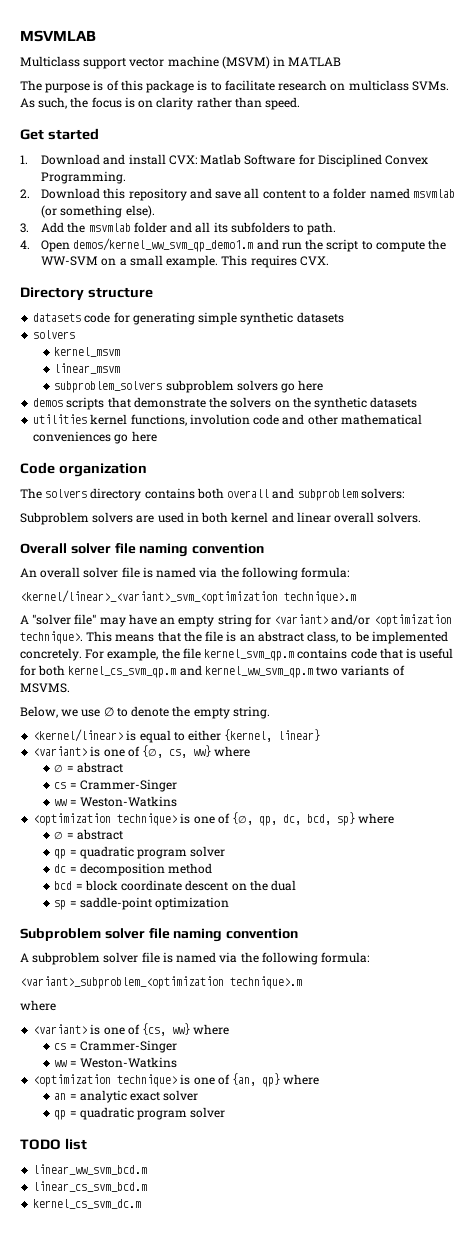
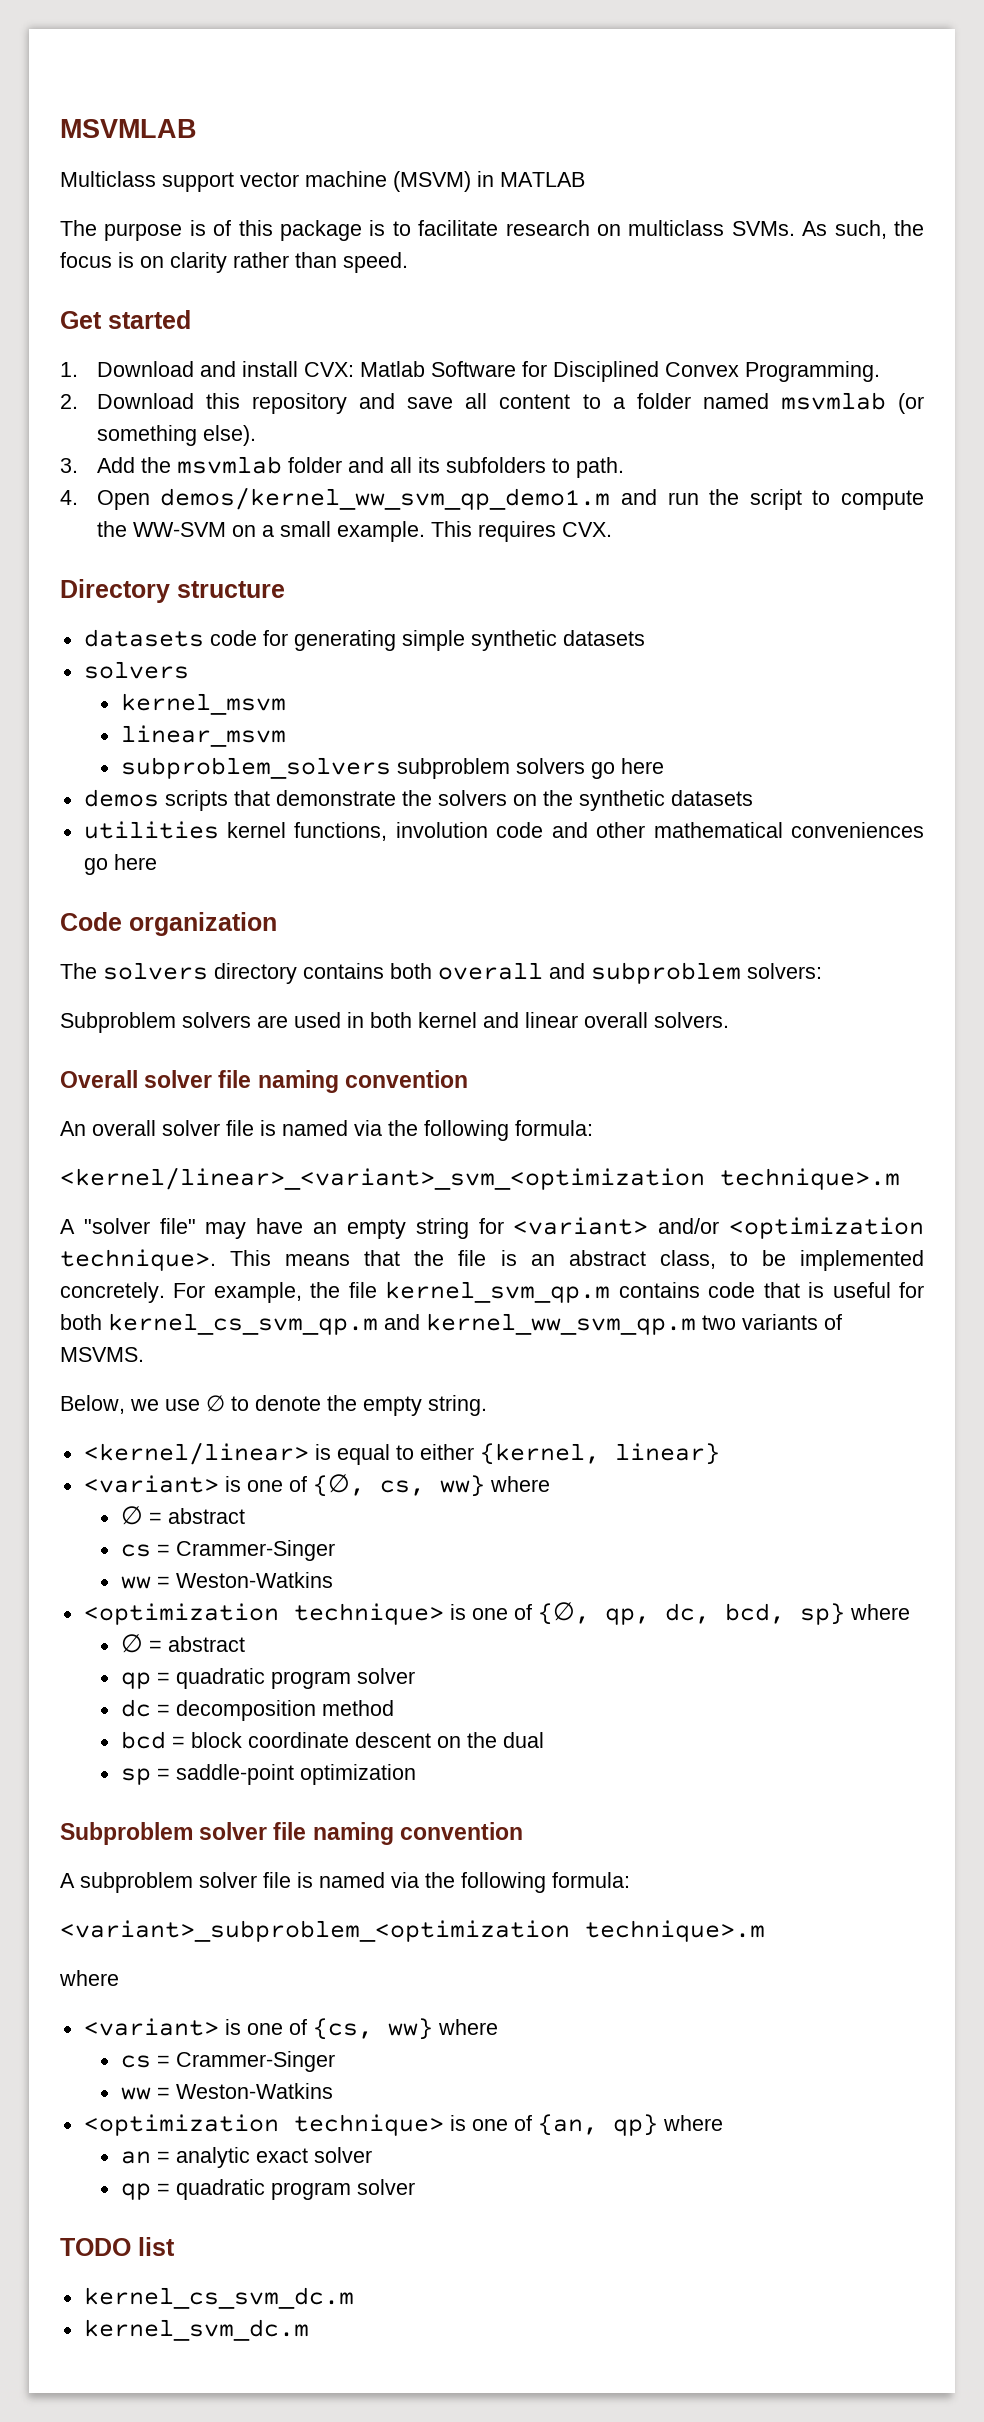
[33,1164,148,1175] [33,1181,148,1192] [33,1199,142,1209] linear_ww_svm_bcd.m // linear_cs_svm_bcd.m // kernel_cs_svm_dc.m -> [83,2287,354,2309] [83,2319,309,2341] kernel_cs_svm_dc.m // kernel_svm_dc.m

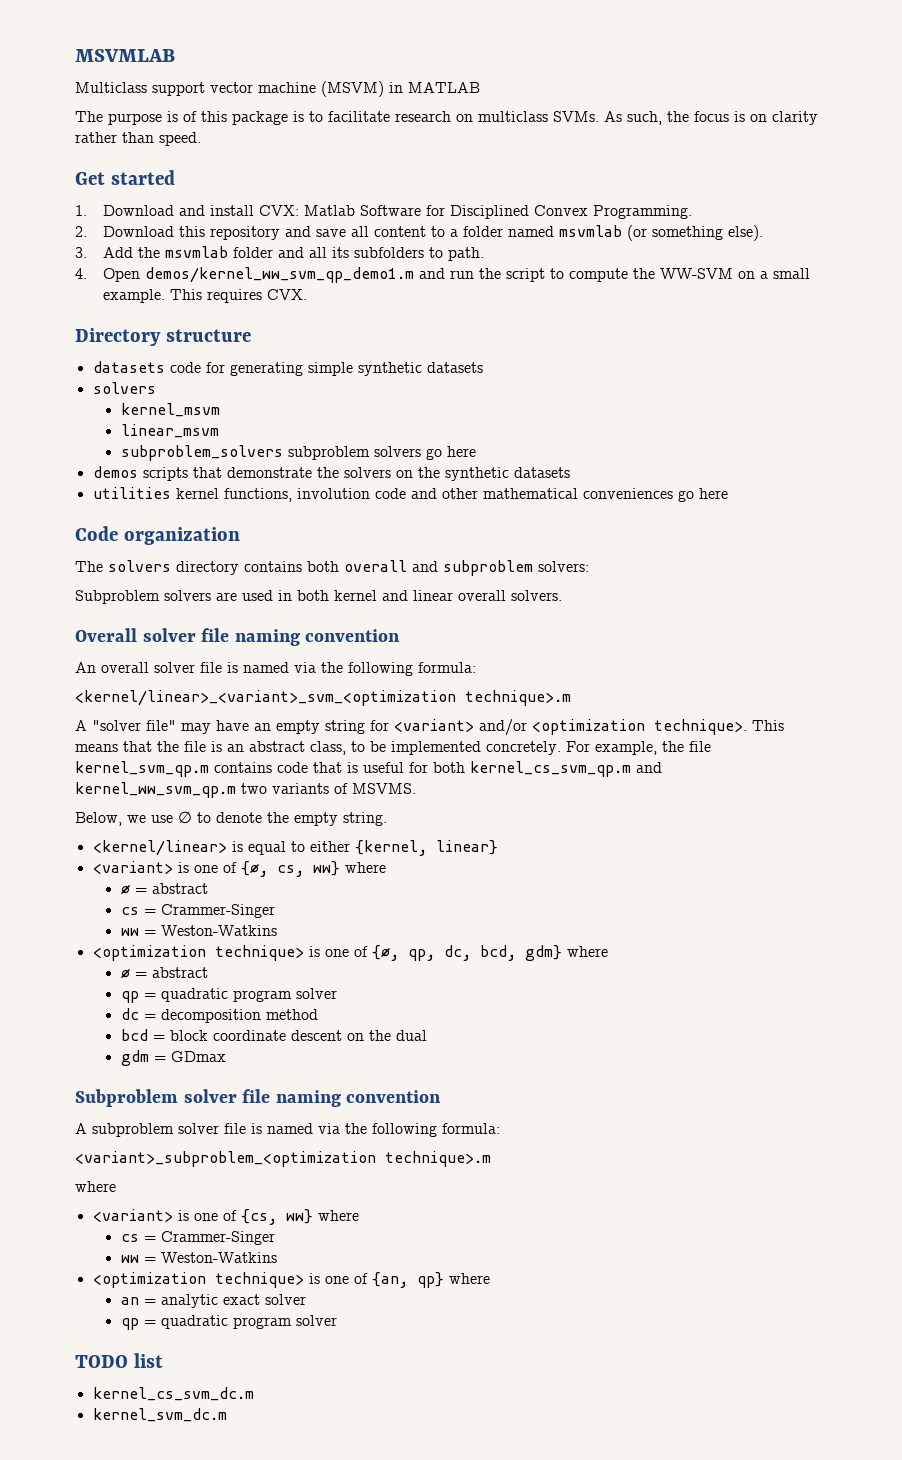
[799,1603,845,1625] sp} -> [524,945,562,961] gdm}
[120,1764,416,1785] sp = saddle-point optimization -> [120,1050,226,1066] gdm = GDmax

